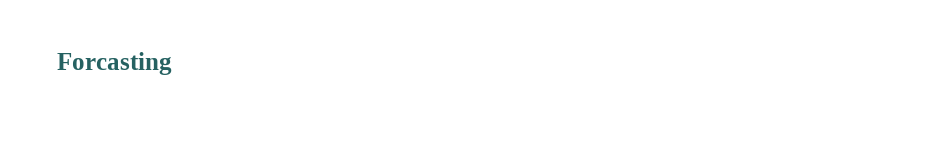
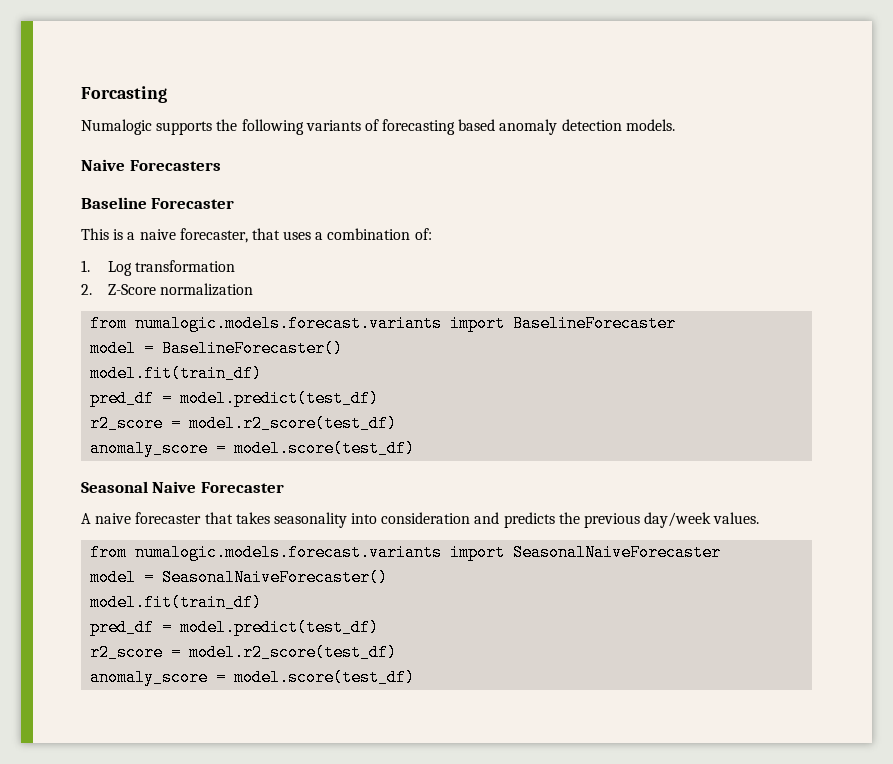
(172, 63) none -> [81,119,675,135] [81,159,221,171] [81,197,235,209] [81,228,432,243] [81,260,235,276] [81,283,253,296] [90,315,677,332] [90,340,344,357] [90,365,263,382] [90,390,380,407] [90,415,398,432] [90,440,416,457] [81,481,284,493] [81,512,760,528] [90,544,722,561] [90,569,389,586] [90,594,263,611] [90,619,380,636] [90,644,398,661] [90,669,416,686] // Numalogic supports the following variants of forecasting based anomaly detection models. // Naive Forecasters // Baseline Forecaster // This is a naive forecaster, that uses a combination of: // 1. Log transformation // 2. Z-Score normalization // from numalogic.models.forecast.variants import BaselineForecaster // model = BaselineForecaster() // model.fit(train_df) // pred_df = model.predict(test_df) // r2_score = model.r2_score(test_df) // anomaly_score = model.score(test_df) // Seasonal Naive Forecaster // A naive forecaster that takes seasonality into consideration and predicts the previous day/week values. // from numalogic.models.forecast.variants import SeasonalNaiveForecaster // model = SeasonalNaiveForecaster() // model.fit(train_df) // pred_df = model.predict(test_df) // r2_score = model.r2_score(test_df) // anomaly_score = model.score(test_df)

